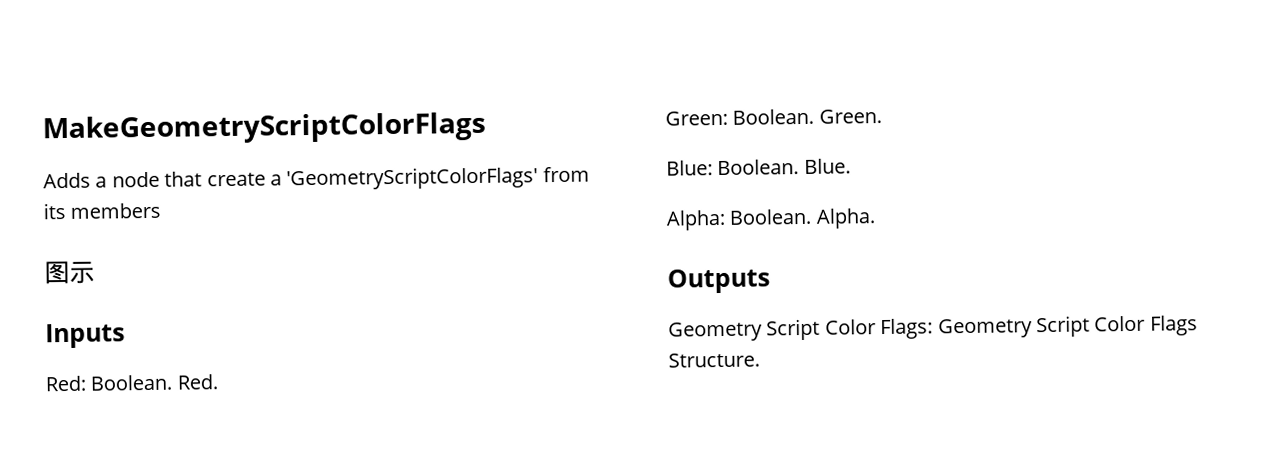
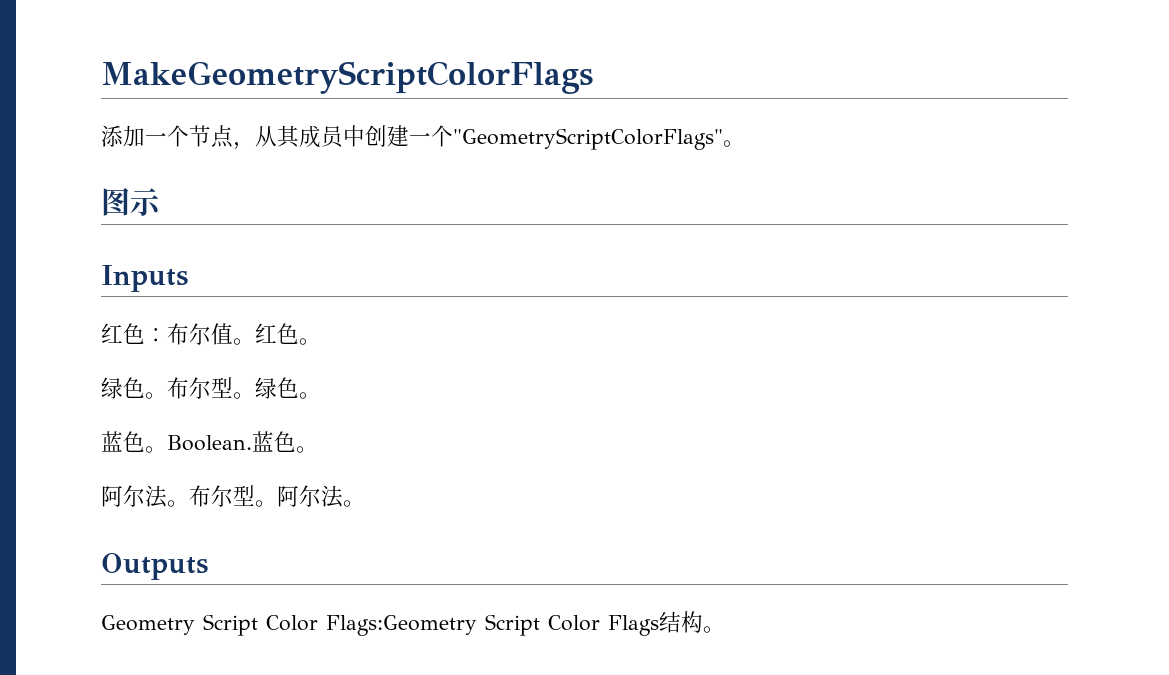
[43,166,590,191] [43,202,162,220] [44,260,95,285] [45,323,125,349] [45,374,218,392] [665,108,882,126] [666,158,851,176] [666,208,876,231] Adds a node that create a 'GeometryScriptColorFlags' from its members // 图示 // Inputs // Red: Boolean. Red. // Green: Boolean. Green. // Blue: Boolean. Blue. // Alpha: Boolean. Alpha. -> [101,125,745,150] [101,187,161,216] [101,265,188,292] [101,323,321,345] [101,377,321,399] [101,431,318,453] [101,485,365,508] 添加一个节点，从其成员中创建一个"GeometryScriptColorFlags"。 // 图示 // Inputs // 红色：布尔值。红色。 // 绿色。布尔型。绿色。 // 蓝色。Boolean.蓝色。 // 阿尔法。布尔型。阿尔法。
[880,318,1033,340] Flags: Geometry -> [326,615,477,636] Flags:Geometry
[668,352,760,368] Structure. -> [659,611,725,633] 结构。

